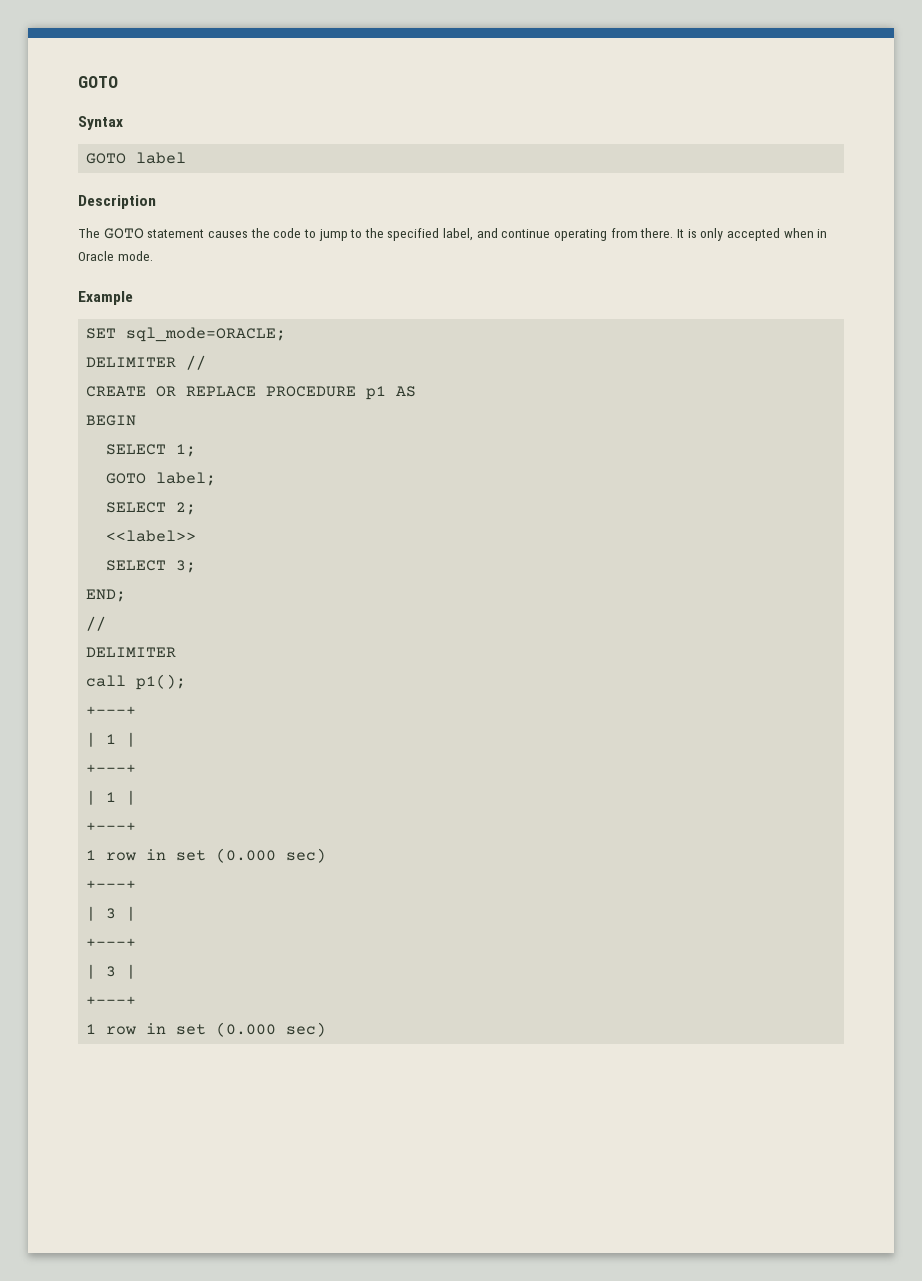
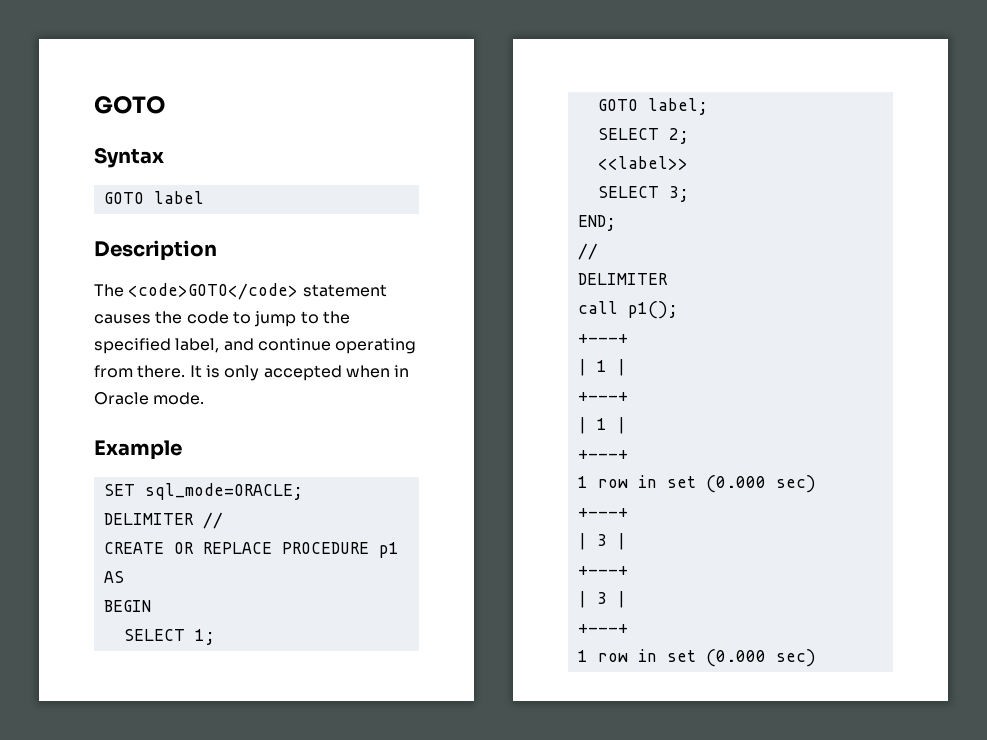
[103,228,144,239] GOTO -> [128,283,299,300] <code>GOTO</code>

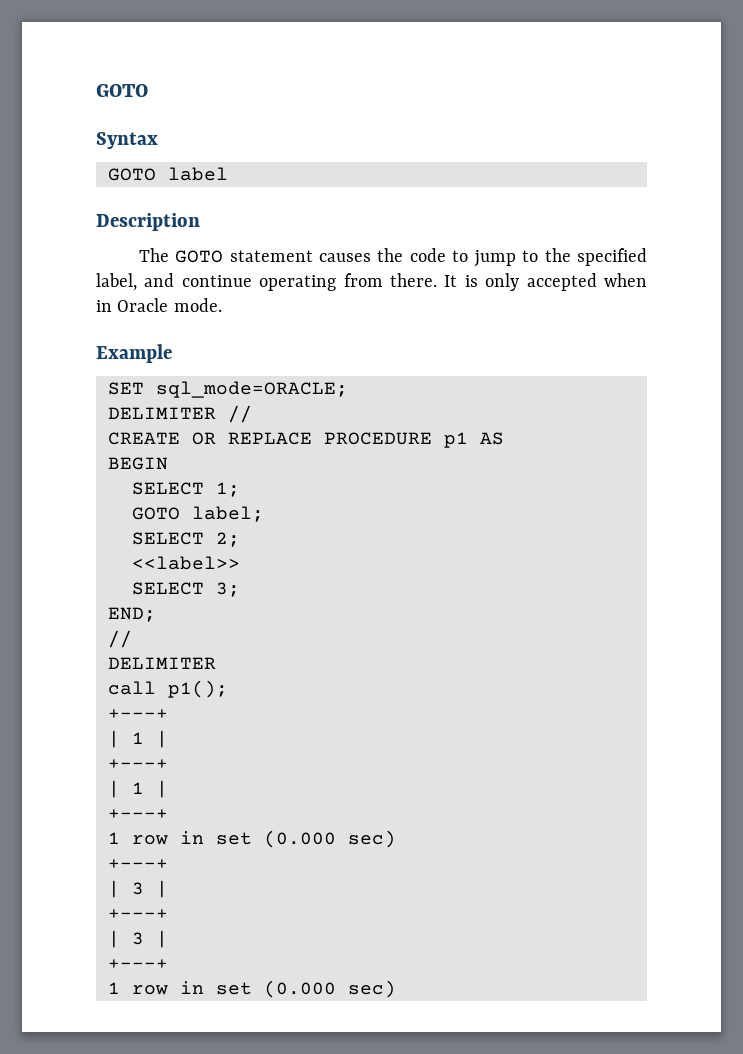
[128,283,299,300] <code>GOTO</code> -> [175,250,224,263] GOTO

